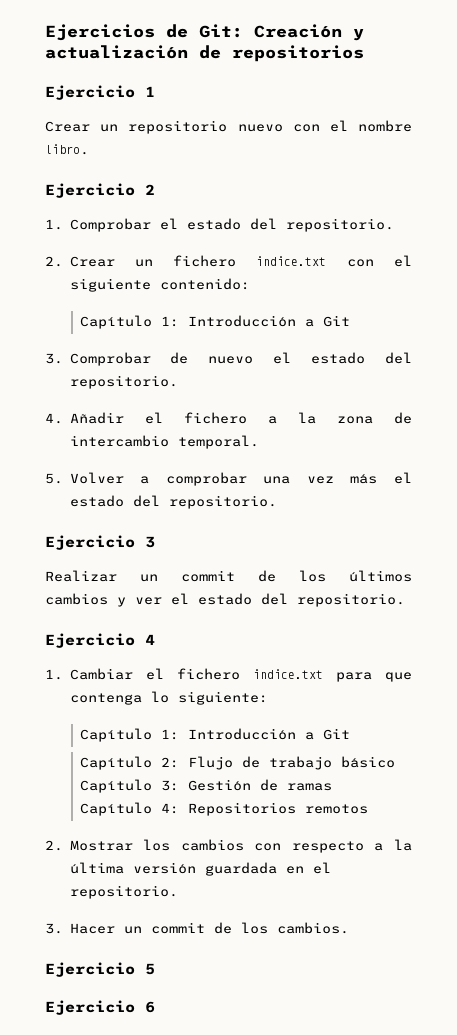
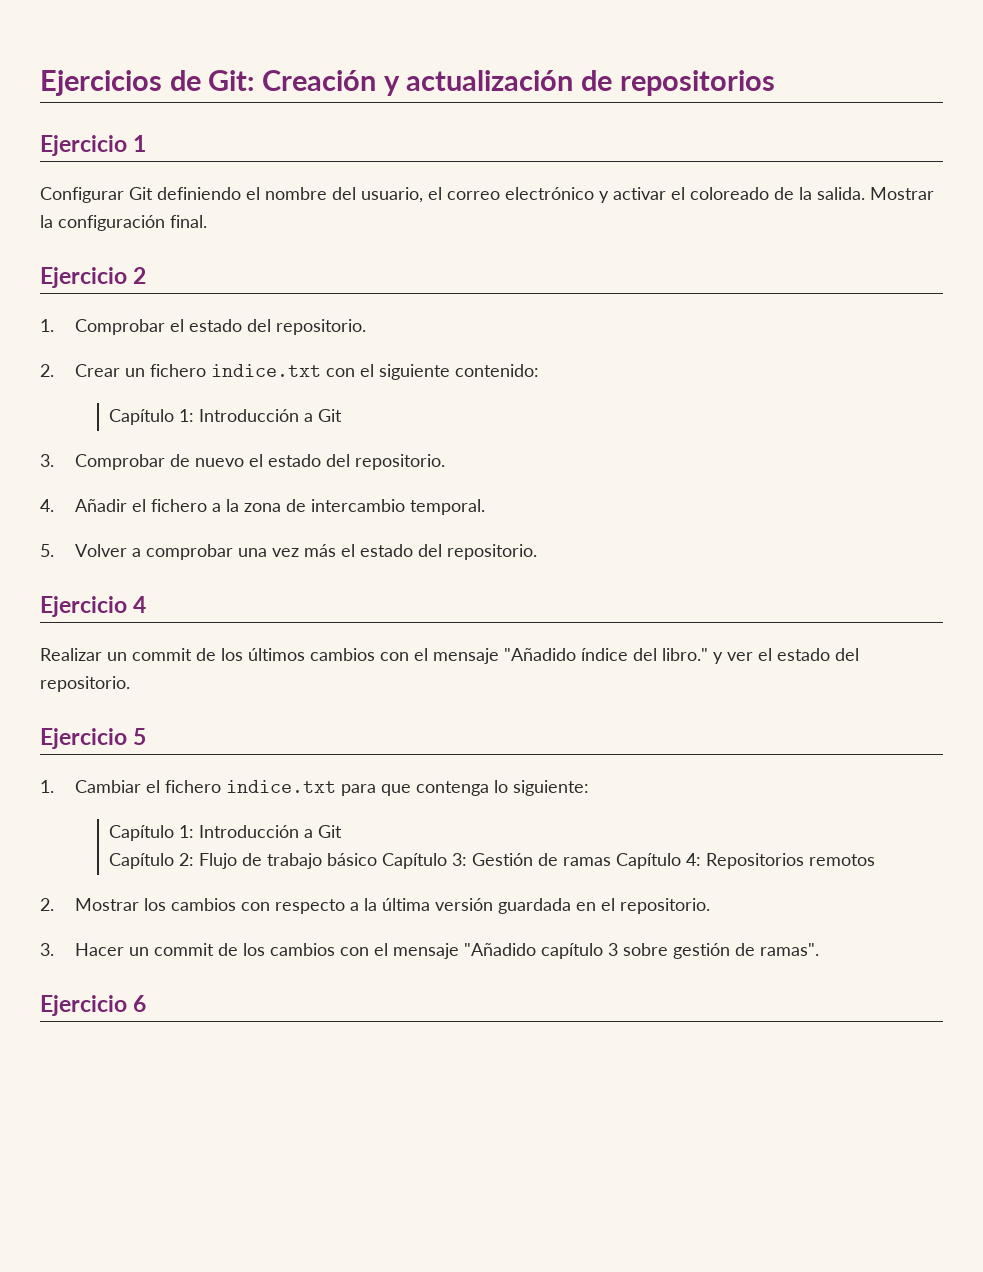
[45,120,412,134] [45,144,89,155] Crear un repositorio nuevo con el nombre libro. -> [40,187,934,203] [40,215,207,231] Configurar Git definiendo el nombre del usuario, el correo electrónico y activar el coloreado de la salida. Mostrar la configuración final.
[145,536,155,548] 3 -> [133,596,147,613] 4
(108, 599) none -> [380,648,708,664] con el mensaje "Añadido índice del libro."
[145,634,155,645] 4 -> [133,728,147,745] 5
[276,922,349,934] [45,962,155,977] cambios. // Ejercicio 5 -> [269,943,819,959] cambios con el mensaje "Añadido capítulo 3 sobre gestión de ramas".

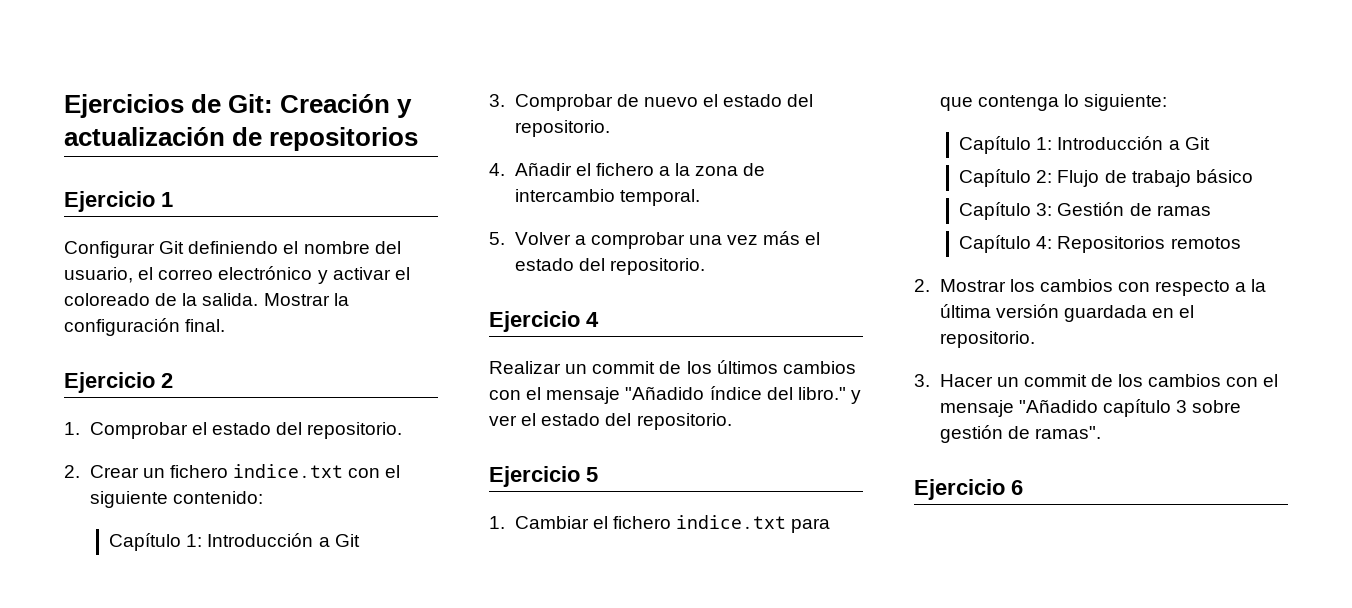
(378, 859) none -> (1253, 176) //
(612, 861) none -> (1211, 210) //

